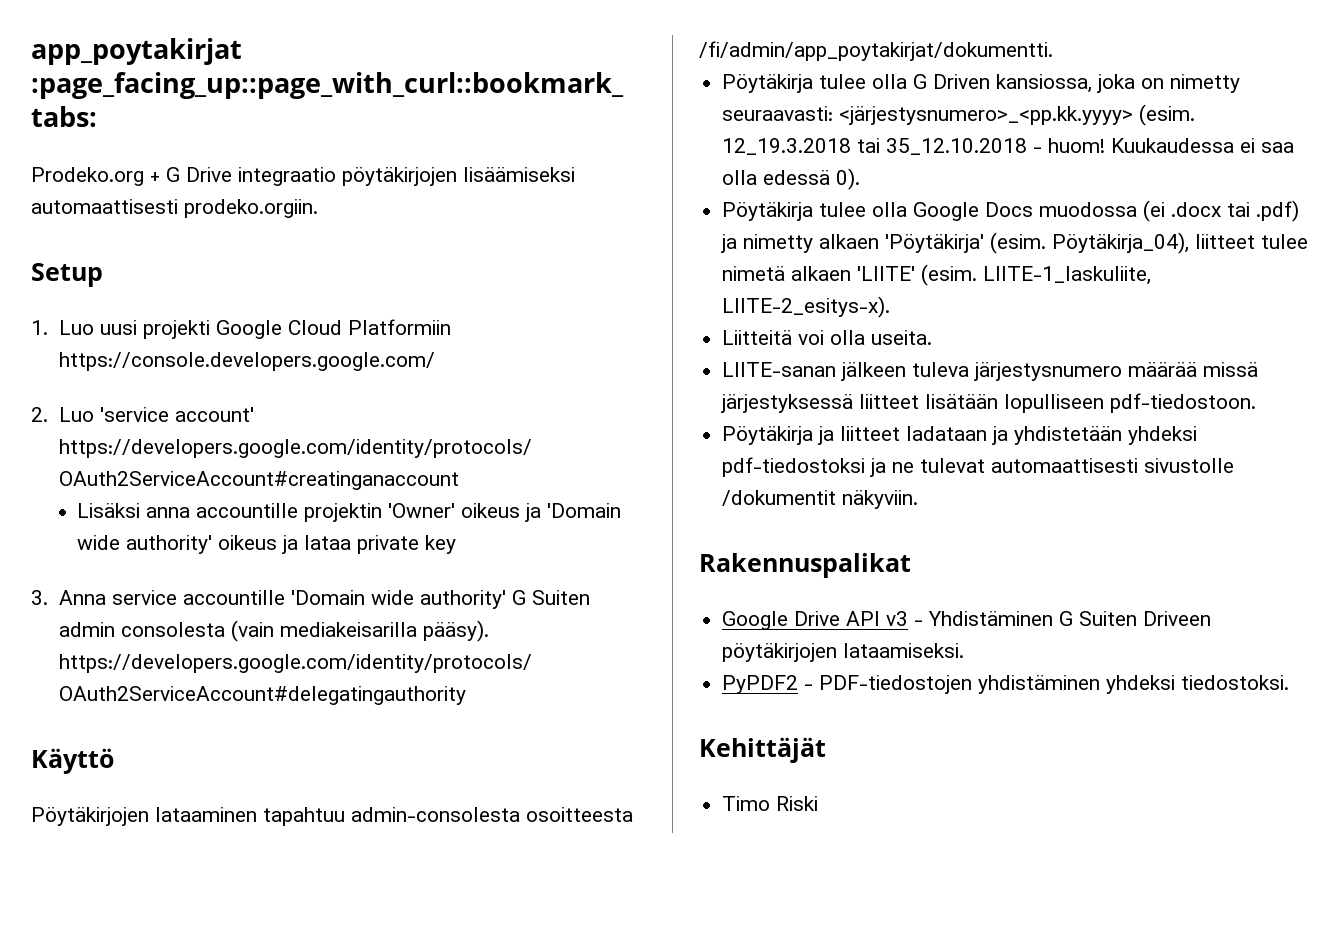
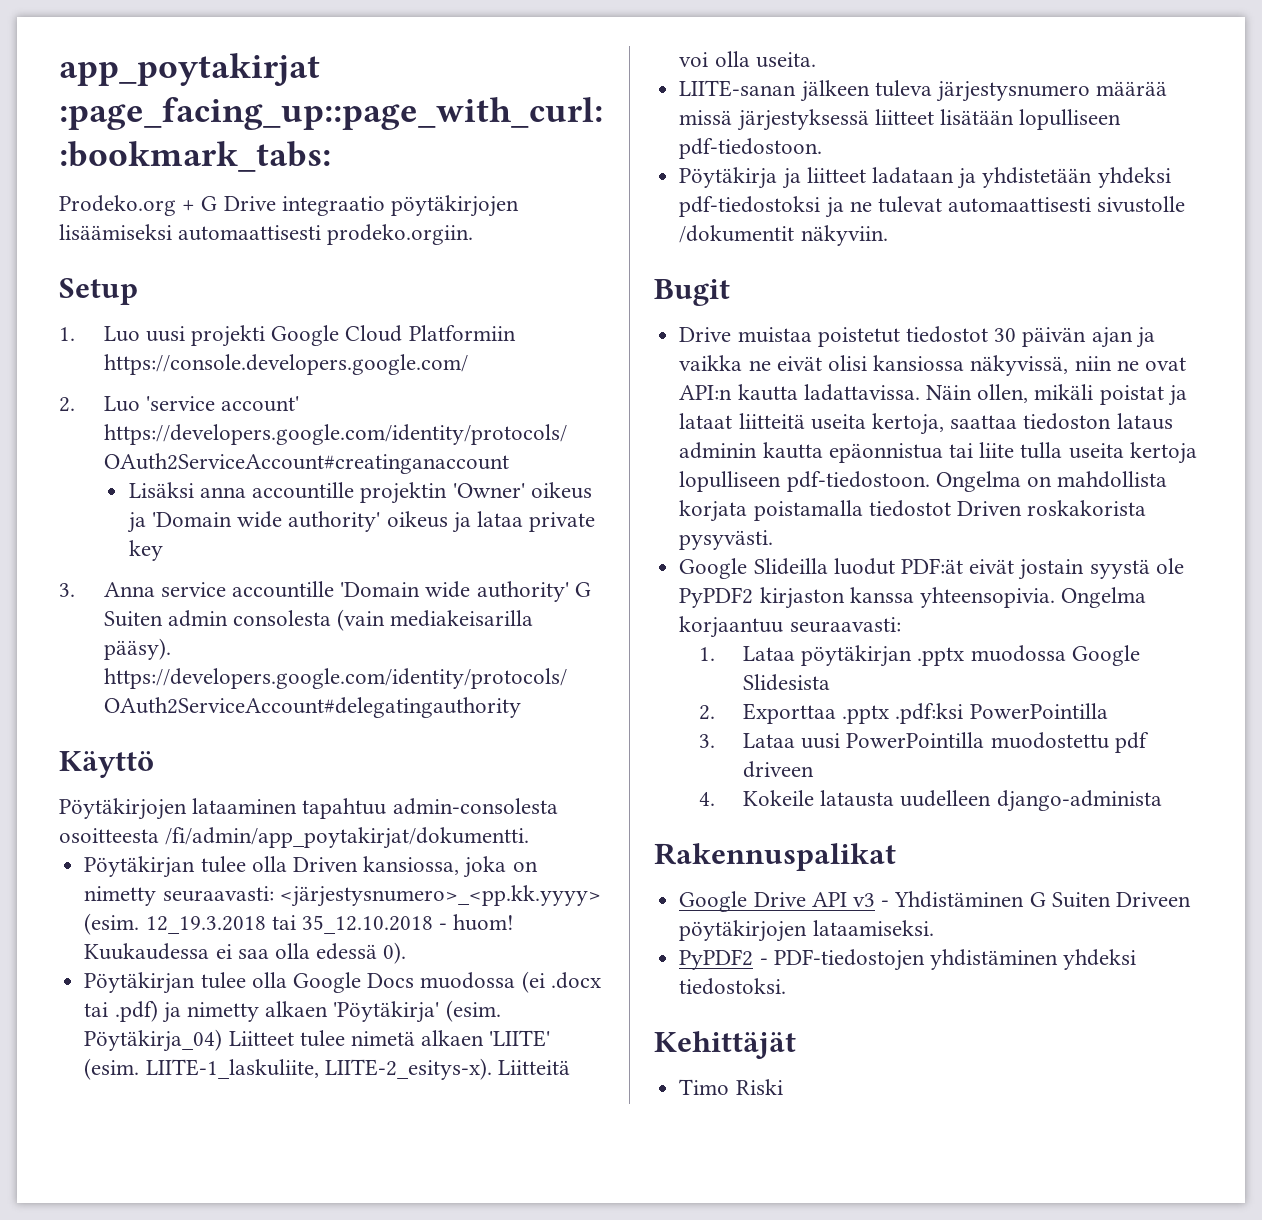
[722,74,928,93] Pöytäkirja tulee olla G -> [84,856,287,878] Pöytäkirjan tulee olla
[722,202,814,221] Pöytäkirja -> [84,972,196,994] Pöytäkirjan
[1052,232,1256,254] Pöytäkirja_04), liitteet -> [84,1029,294,1052] Pöytäkirja_04) Liitteet
(891, 307) // -> (492, 1069) none
(919, 499) none -> [654,279,730,306] [679,326,1155,348] [679,355,1186,376] [679,384,1187,406] [679,413,1173,435] [679,442,1197,464] [679,471,1168,492] [679,500,1147,522] [679,530,774,550] [679,558,1184,580] [679,587,1147,609] [679,616,901,638] [698,645,1140,667] [743,674,831,691] [698,703,1108,724] [698,732,1149,753] [743,761,815,778] [698,790,1162,812] // Bugit // Drive muistaa poistetut tiedostot 30 päivän ajan ja vaikka ne eivät olisi kansiossa näkyvissä, niin ne ovat API:n kautta ladattavissa. Näin ollen, mikäli poistat ja lataat liitteitä useita kertoja, saattaa tiedoston lataus adminin kautta epäonnistua tai liite tulla useita kertoja lopulliseen pdf-tiedostoon. Ongelma on mahdollista korjata poistamalla tiedostot Driven roskakorista pysyvästi. // Google Slideilla luodut PDF:ät eivät jostain syystä ole PyPDF2 kirjaston kanssa yhteensopivia. Ongelma korjaantuu seuraavasti: // 1. Lataa pöytäkirjan .pptx muodossa Google Slidesista // 2. Exporttaa .pptx .pdf:ksi PowerPointilla // 3. Lataa uusi PowerPointilla muodostettu pdf driveen // 4. Kokeile latausta uudelleen django-administa

